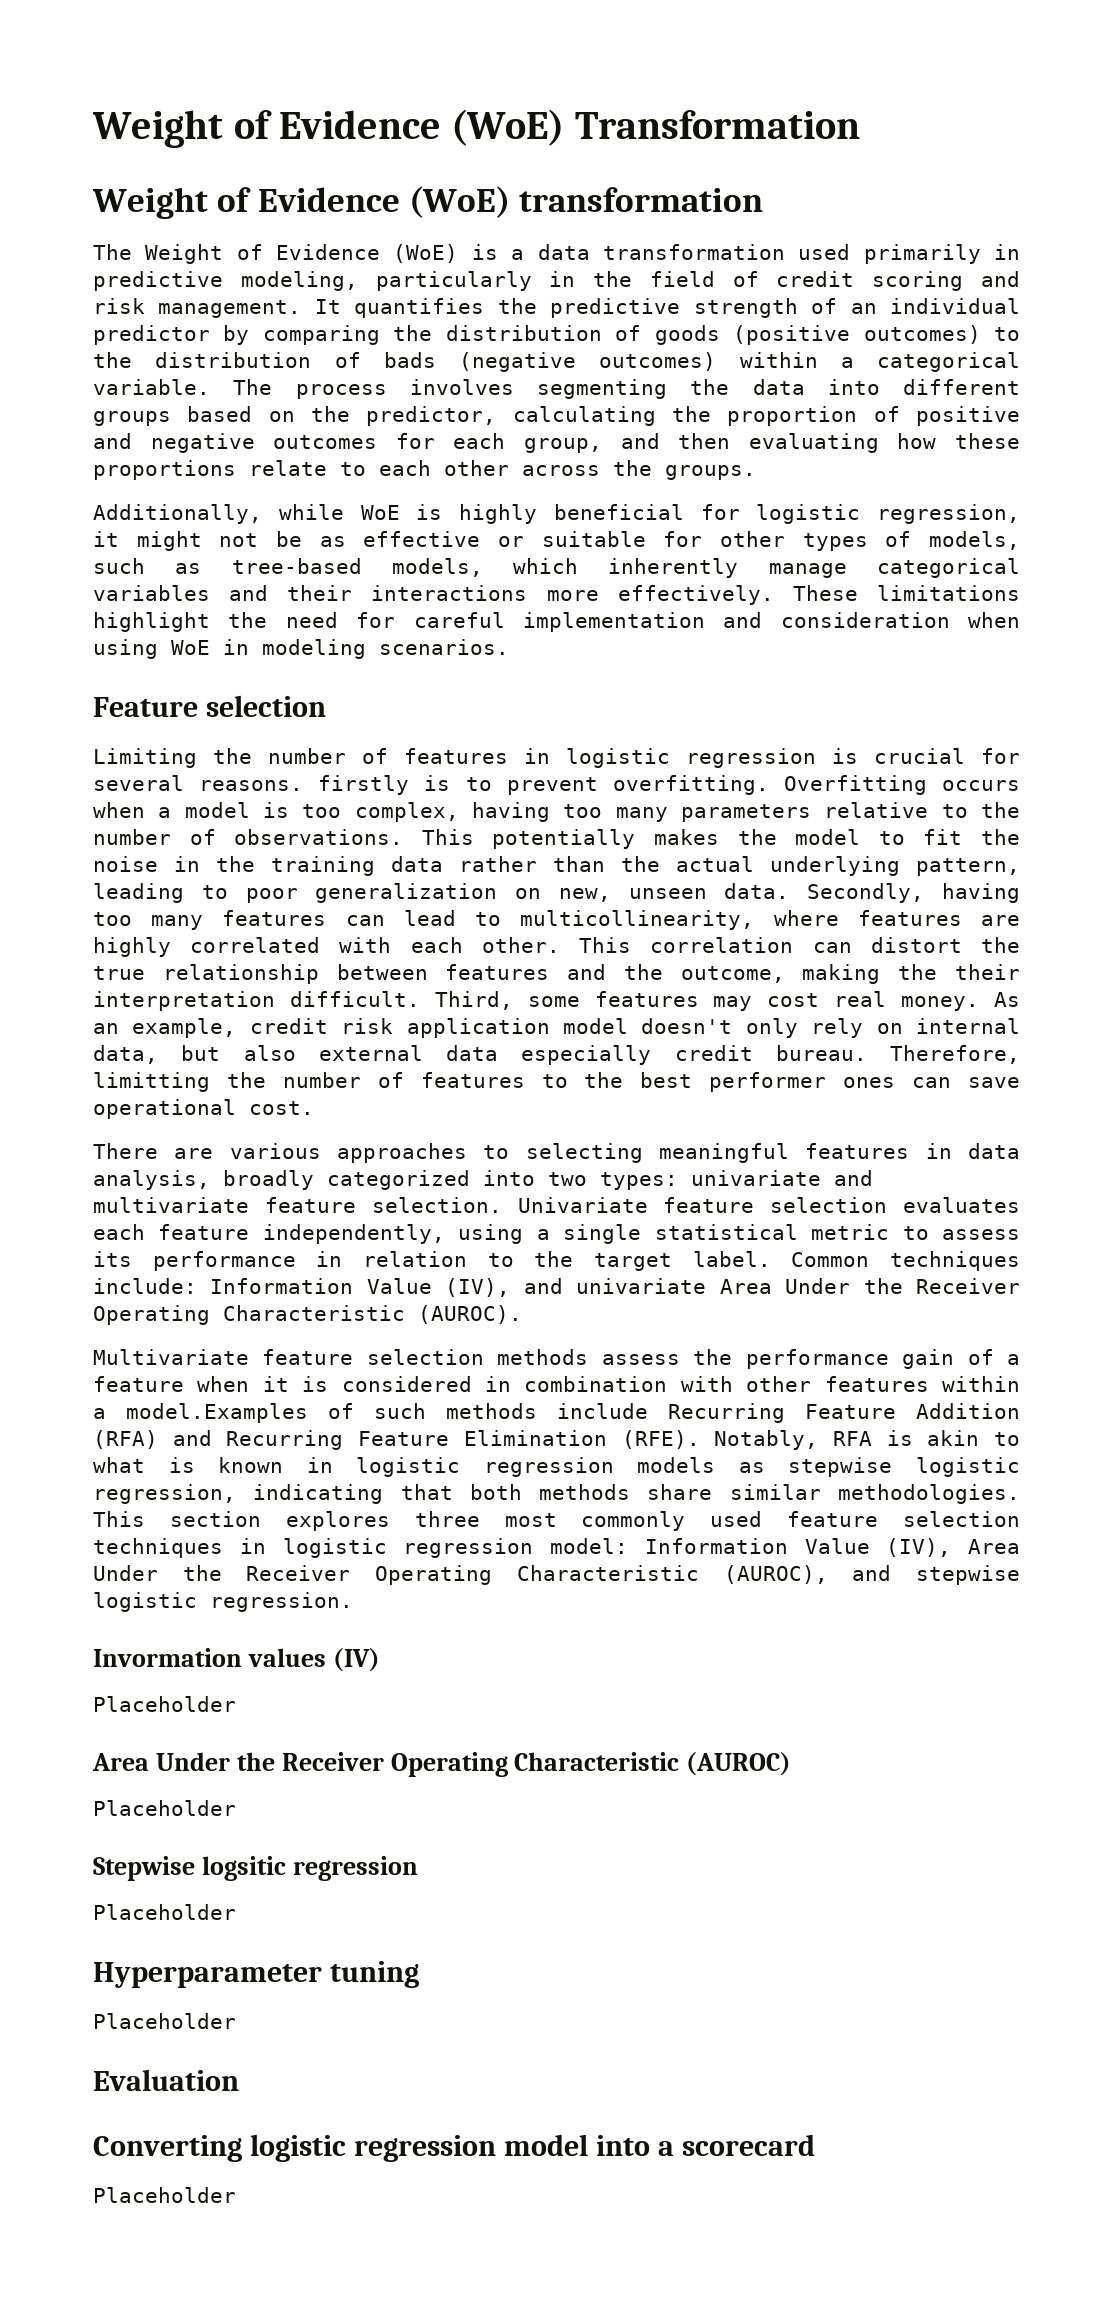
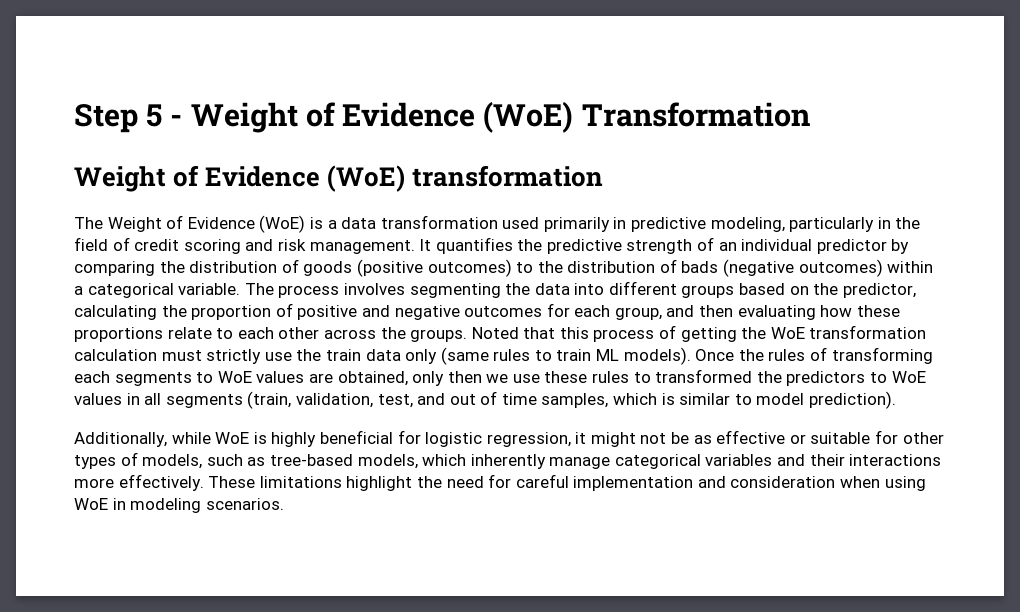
(92, 129) none -> [74,103,183,133] Step 5 -
(756, 472) none -> [471,325,927,342] [74,347,933,365] [74,369,926,386] [74,391,897,409] Noted that this process of getting the WoE transformation calculation must strictly use the train data only (same rules to train ML models). Once the rules of transforming each segments to WoE values are obtained, only then we use these rules to transformed the predictors to WoE values in all segments (train, validation, test, and out of time samples, which is similar to model prediction).
[93,695,326,717] [93,748,1020,768] [93,775,1020,795] [93,802,1021,822] [93,829,1021,849] [93,856,1020,876] [93,883,1021,903] [93,910,1020,930] [93,937,1020,957] [93,964,1021,984] [93,991,1021,1011] [93,1018,1020,1038] [93,1045,1020,1065] [93,1072,1020,1092] [93,1099,314,1119] [93,1143,1021,1163] [93,1170,873,1190] [93,1197,1021,1213] [93,1224,1021,1244] [93,1251,1020,1271] [93,1278,1021,1297] [93,1305,522,1325] [93,1349,1021,1369] [93,1376,1020,1392] [93,1403,1020,1423] [93,1430,1021,1450] [93,1457,1020,1477] [93,1484,1021,1504] [93,1511,1020,1531] [93,1538,1020,1558] [93,1565,1020,1585] [93,1592,353,1612] [93,1648,380,1672] [93,1696,236,1712] [92,1752,792,1777] [93,1800,236,1816] [93,1856,418,1881] [93,1904,236,1920] [93,1961,419,1988] [93,2013,236,2029] [93,2069,239,2091] [93,2134,815,2162] [93,2187,236,2203] // Feature selection // Limiting the number of features in logistic regression is crucial for several reasons. firstly is to prevent overfitting. Overfitting occurs when a model is too complex, having too many parameters relative to the number of observations. This potentially makes the model to fit the noise in the training data rather than the actual underlying pattern, leading to poor generalization on new, unseen data. Secondly, having too many features can lead to multicollinearity, where features are highly correlated with each other. This correlation can distort the true relationship between features and the outcome, making the their interpretation difficult. Third, some features may cost real money. As an example, credit risk application model doesn't only rely on internal data, but also external data especially credit bureau. Therefore, limitting the number of features to the best performer ones can save operational cost. // There are various approaches to selecting meaningful features in data analysis, broadly categorized into two types: univariate and multivariate feature selection. Univariate feature selection evaluates each feature independently, using a single statistical metric to assess its performance in relation to the target label. Common techniques include: Information Value (IV), and univariate Area Under the Receiver Operating Characteristic (AUROC). // Multivariate feature selection methods assess the performance gain of a feature when it is considered in combination with other features within a model.Examples of such methods include Recurring Feature Addition (RFA) and Recurring Feature Elimination (RFE). Notably, RFA is akin to what is known in logistic regression models as stepwise logistic regression, indicating that both methods share similar methodologies. This section explores three most commonly used feature selection techniques in logistic regression model: Information Value (IV), Area Under the Receiver Operating Characteristic (AUROC), and stepwise logistic regression. // Invormation values (IV) // Placeholder // Area Under the Receiver Operating Characteristic (AUROC) // Placeholder // Stepwise logsitic regression // Placeholder // Hyperparameter tuning // Placeholder // Evaluation // Converting logistic regression model into a scorecard // Placeholder -> (284, 504) none

